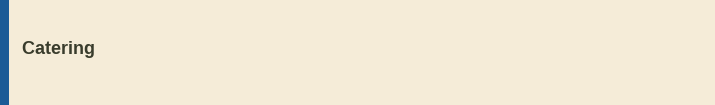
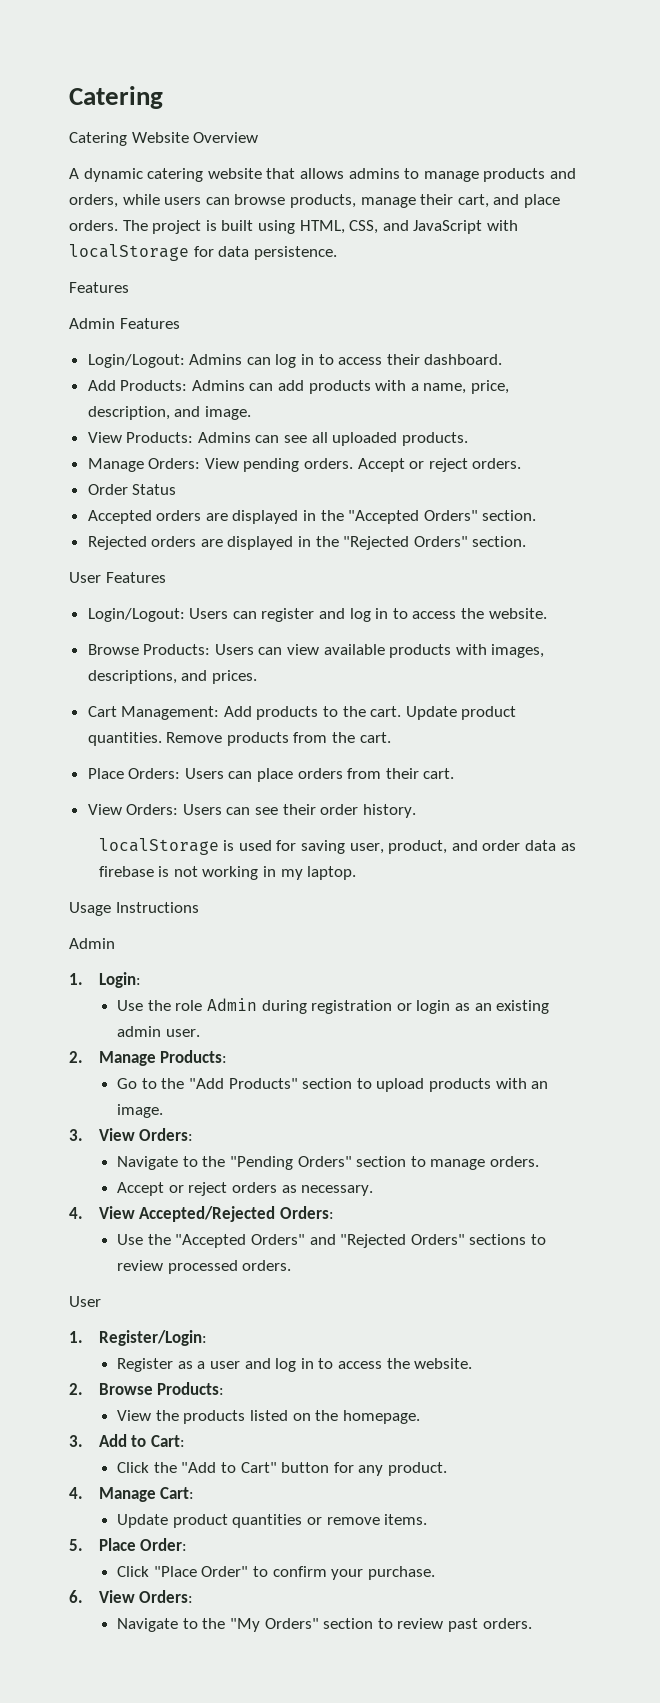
[22,41,95,58] Catering -> [69,86,163,109] [69,132,259,146] [69,168,576,182] [69,194,560,208] [69,220,518,234] [69,244,337,261] [69,282,129,293] [69,318,180,329] [87,354,503,368] [87,380,510,394] [87,406,251,420] [87,432,468,446] [87,458,522,472] [87,484,177,495] [87,510,537,524] [87,536,527,550] [69,572,166,583] [87,608,547,622] [87,644,545,658] [87,670,257,684] [87,706,517,720] [87,732,391,746] [87,768,455,782] [87,804,416,818] [98,838,576,855] [98,866,357,880] [69,902,199,916] [69,938,115,949] [69,972,141,988] [117,998,550,1014] [117,1026,200,1037] [69,1050,228,1066] [117,1078,549,1092] [117,1104,164,1118] [69,1128,194,1141] [117,1156,540,1170] [117,1182,374,1196] [69,1206,334,1222] [117,1234,547,1248] [117,1260,292,1274] [69,1296,101,1307] [69,1330,207,1346] [117,1358,473,1372] [69,1382,225,1395] [117,1410,420,1424] [69,1434,185,1447] [117,1462,448,1476] [69,1487,195,1502] [117,1514,428,1528] [69,1538,188,1551] [117,1566,435,1580] [69,1590,194,1603] [117,1618,532,1632] Catering // Catering Website Overview // A dynamic catering website that allows admins to manage products and orders, while users can browse products, manage their cart, and place orders. The project is built using HTML, CSS, and JavaScript with localStorage for data persistence. // Features // Admin Features // Login/Logout: Admins can log in to access their dashboard. // Add Products: Admins can add products with a name, price, description, and image. // View Products: Admins can see all uploaded products. // Manage Orders: View pending orders. Accept or reject orders. // Order Status // Accepted orders are displayed in the "Accepted Orders" section. // Rejected orders are displayed in the "Rejected Orders" section. // User Features // Login/Logout: Users can register and log in to access the website. // Browse Products: Users can view available products with images, descriptions, and prices. // Cart Management: Add products to the cart. Update product quantities. Remove products from the cart. // Place Orders: Users can place orders from their cart. // View Orders: Users can see their order history. // localStorage is used for saving user, product, and order data as firebase is not working in my laptop. // Usage Instructions // Admin // 1. Login: // Use the role Admin during registration or login as an existing admin user. // 2. Manage Products: // Go to the "Add Products" section to upload products with an image. // 3. View Orders: // Navigate to the "Pending Orders" section to manage orders. // Accept or reject orders as necessary. // 4. View Accepted/Rejected Orders: // Use the "Accepted Orders" and "Rejected Orders" sections to review processed orders. // User // 1. Register/Login: // Register as a user and log in to access the website. // 2. Browse Products: // View the products listed on the homepage. // 3. Add to Cart: // Click the "Add to Cart" button for any product. // 4. Manage Cart: // Update product quantities or remove items. // 5. Place Order: // Click "Place Order" to confirm your purchase. // 6. View Orders: // Navigate to the "My Orders" section to review past orders.

